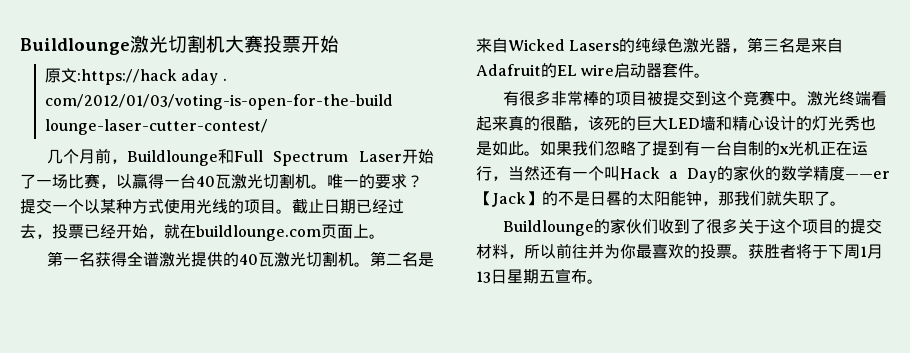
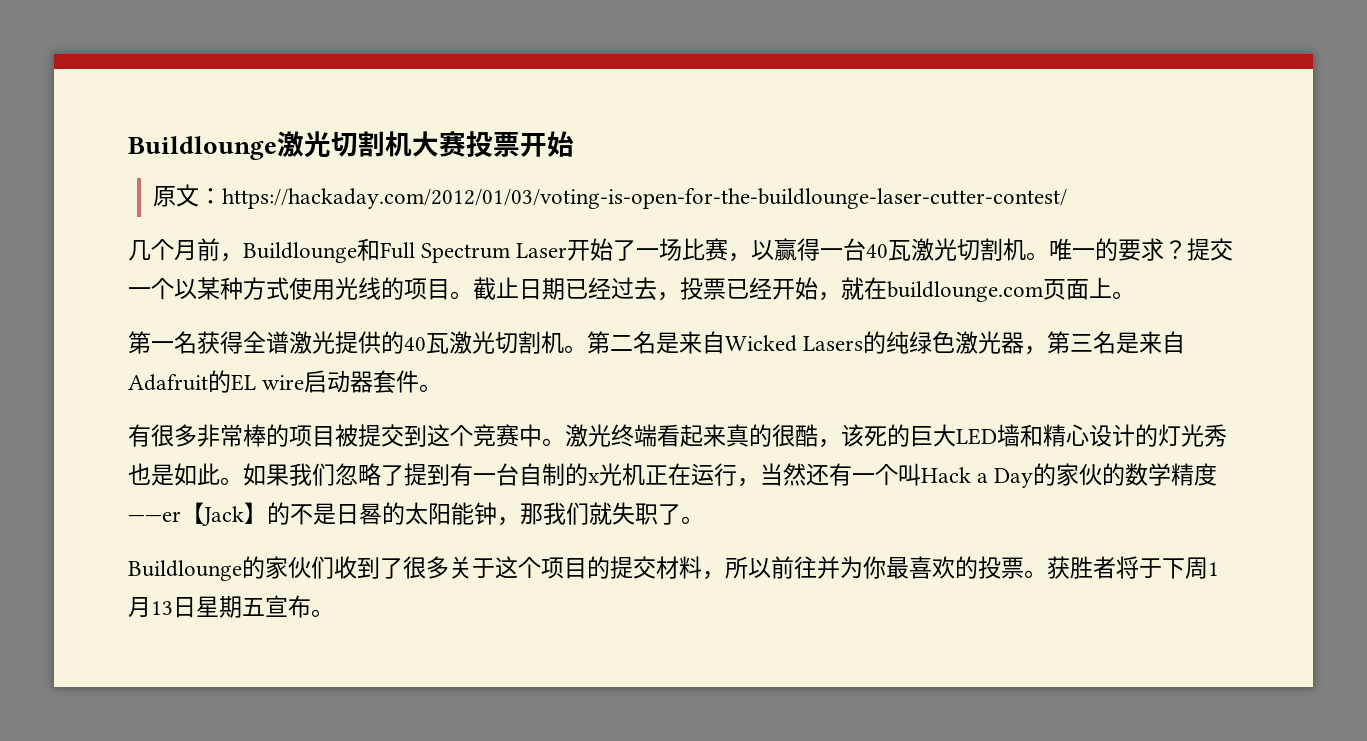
[77,69,227,85] [45,94,394,110] [45,119,269,135] :https://hack aday . com/2012/01/03/voting-is-open-for-the-build lounge-laser-cutter-contest/ -> [199,188,1068,209] ：https://hackaday.com/2012/01/03/voting-is-open-for-the-buildlounge-laser-cutter-contest/

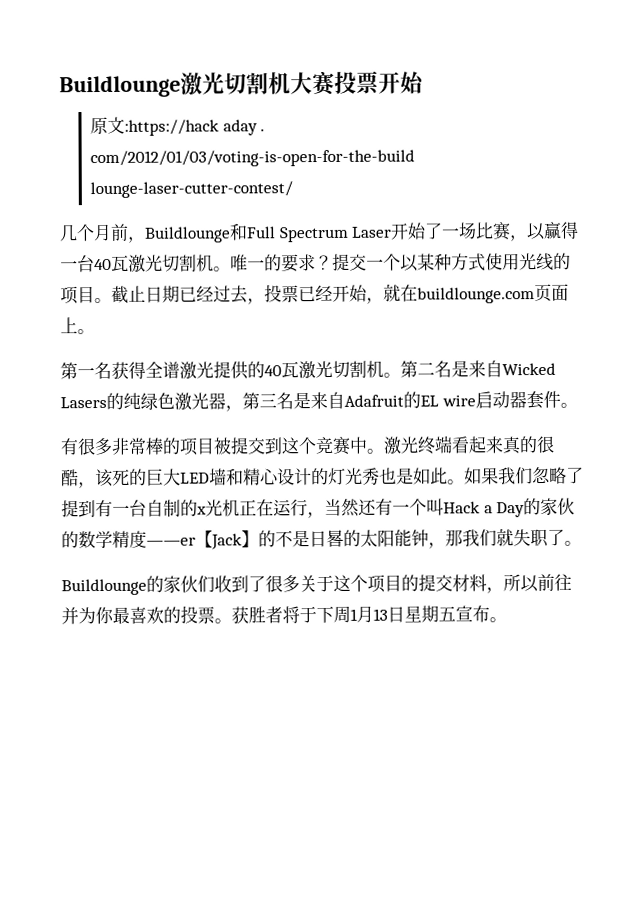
[199,188,1068,209] ：https://hackaday.com/2012/01/03/voting-is-open-for-the-buildlounge-laser-cutter-contest/ -> [123,119,266,136] [89,149,415,168] [89,181,293,199] :https://hack aday . com/2012/01/03/voting-is-open-for-the-build lounge-laser-cutter-contest/

